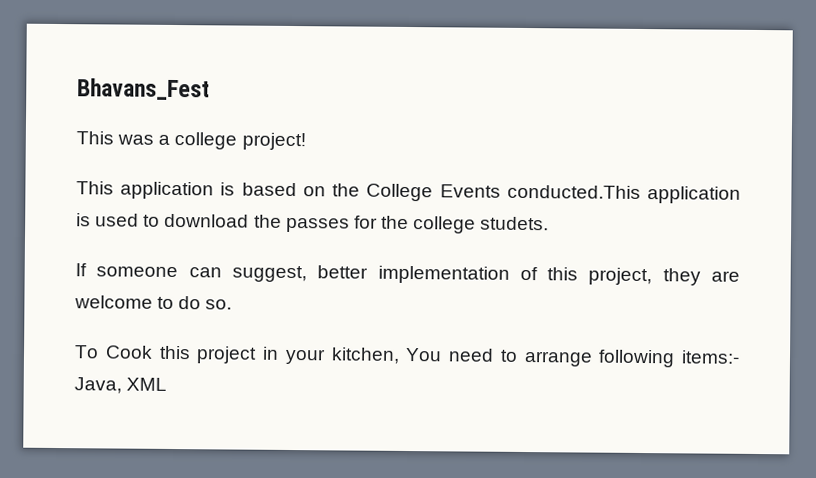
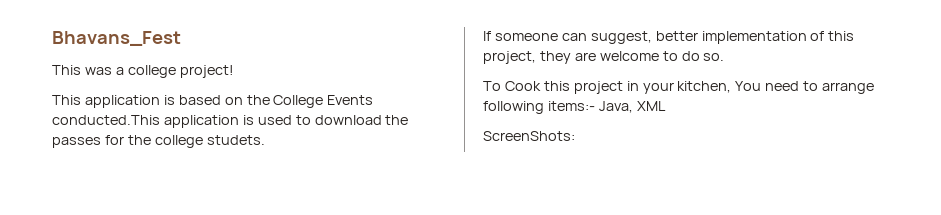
(168, 384) none -> [483,131,575,141] // ScreenShots:

